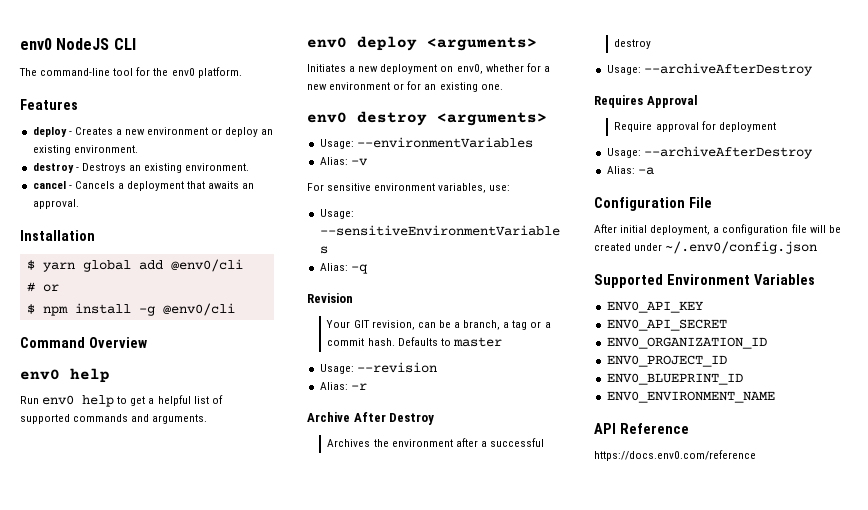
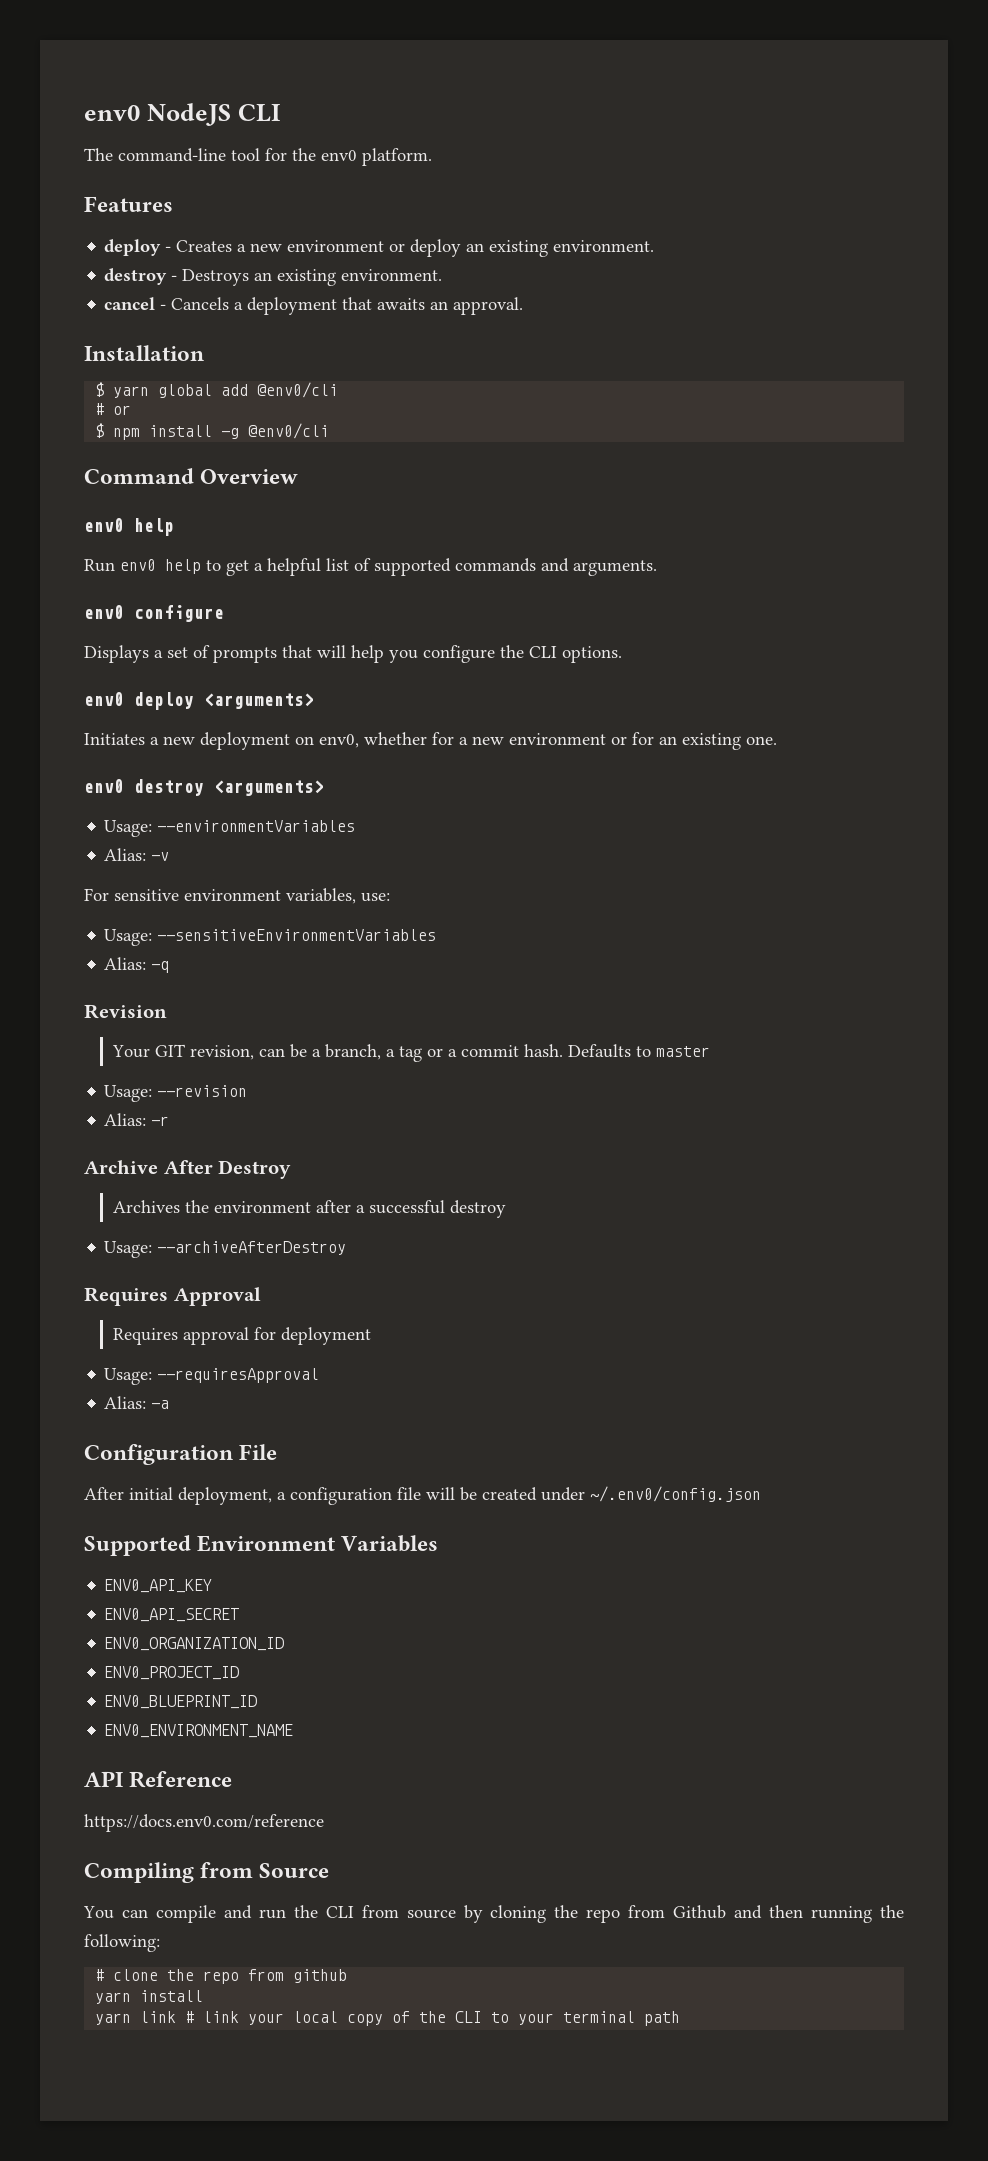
(208, 419) none -> [84,605,224,622] [84,645,622,663] // env0 configure // Displays a set of prompts that will help you configure the CLI options.
[614,122,653,132] Require -> [113,1328,179,1345] Requires
[643,146,813,159] --archiveAfterDestroy -> [157,1368,320,1383] --requiresApproval
(756, 455) none -> [84,1862,330,1883] [83,1905,905,1923] [84,1934,160,1952] [95,1969,348,1984] [95,1990,204,2004] [95,2011,681,2026] // Compiling from Source // You can compile and run the CLI from source by cloning the repo from Github and then running the following: // # clone the repo from github // yarn install // yarn link # link your local copy of the CLI to your terminal path

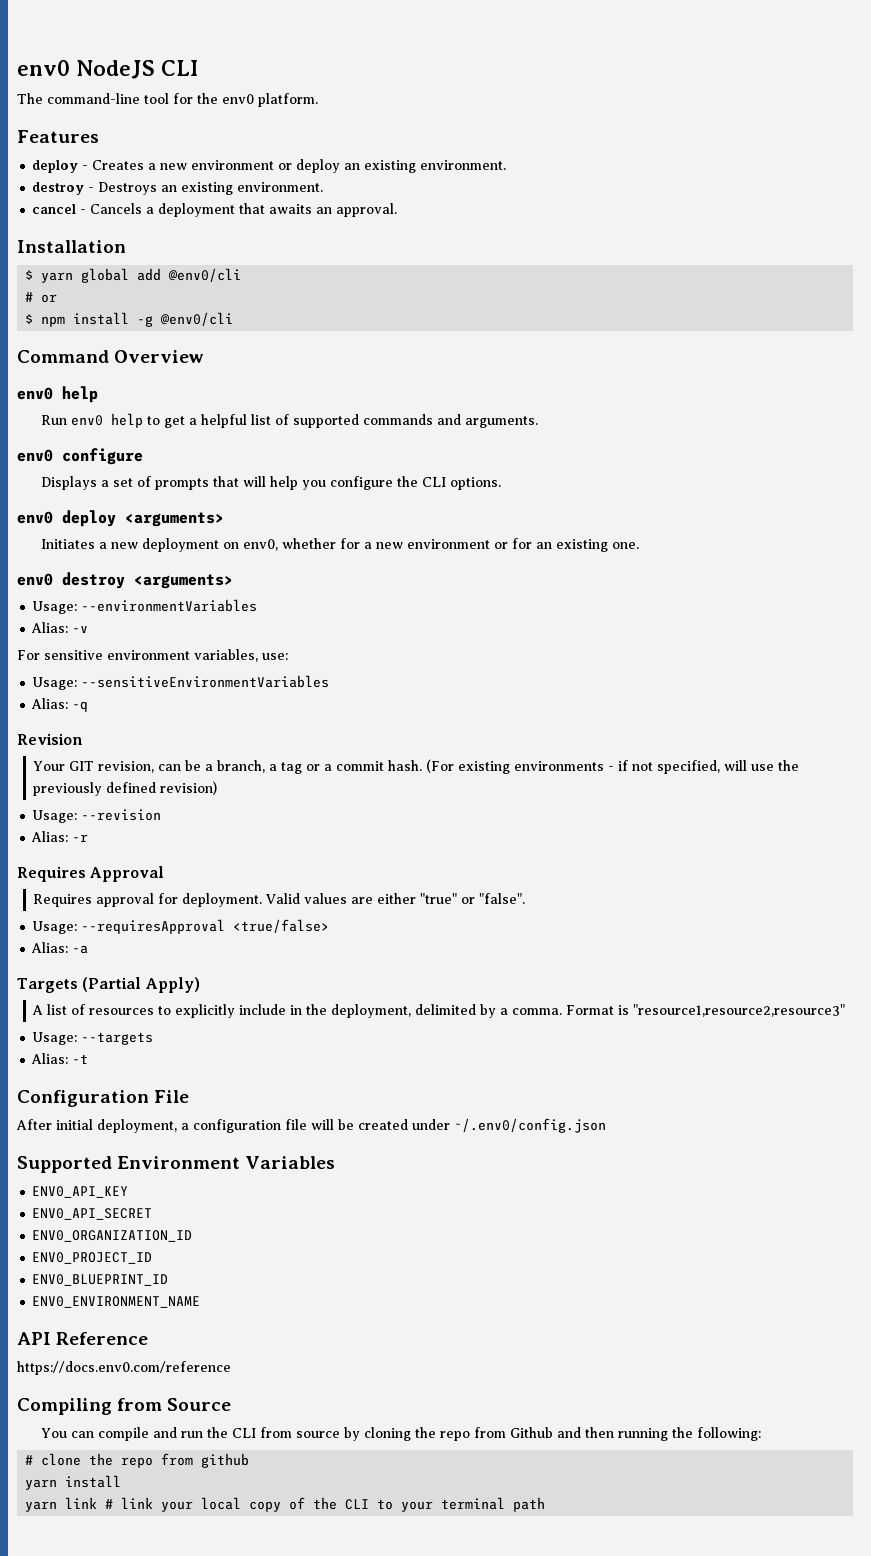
[568,1044,711,1058] [104,1085,248,1102] [104,1113,170,1126] [84,1160,292,1179] [113,1200,507,1218] [104,1241,347,1258] Defaults to master // Usage: --revision // Alias: -r // Archive After Destroy // Archives the environment after a successful destroy // Usage: --archiveAfterDestroy -> [426,759,800,774] [33,781,218,796] [32,809,162,823] [31,831,89,842] (For existing environments - if not specified, will use the previously defined revision) // Usage: --revision // Alias: -r
[281,1327,372,1345] deployment -> [182,893,526,907] deployment. Valid values are either "true" or "false".
(320, 1375) none -> [233,919,330,933] <true/false>
(170, 1404) none -> [17,977,200,993] [32,1004,846,1018] [32,1032,154,1045] [31,1053,89,1064] // Targets (Partial Apply) // A list of resources to explicitly include in the deployment, delimited by a comma. Format is "resource1,resource2,resource3" // Usage: --targets // Alias: -t

